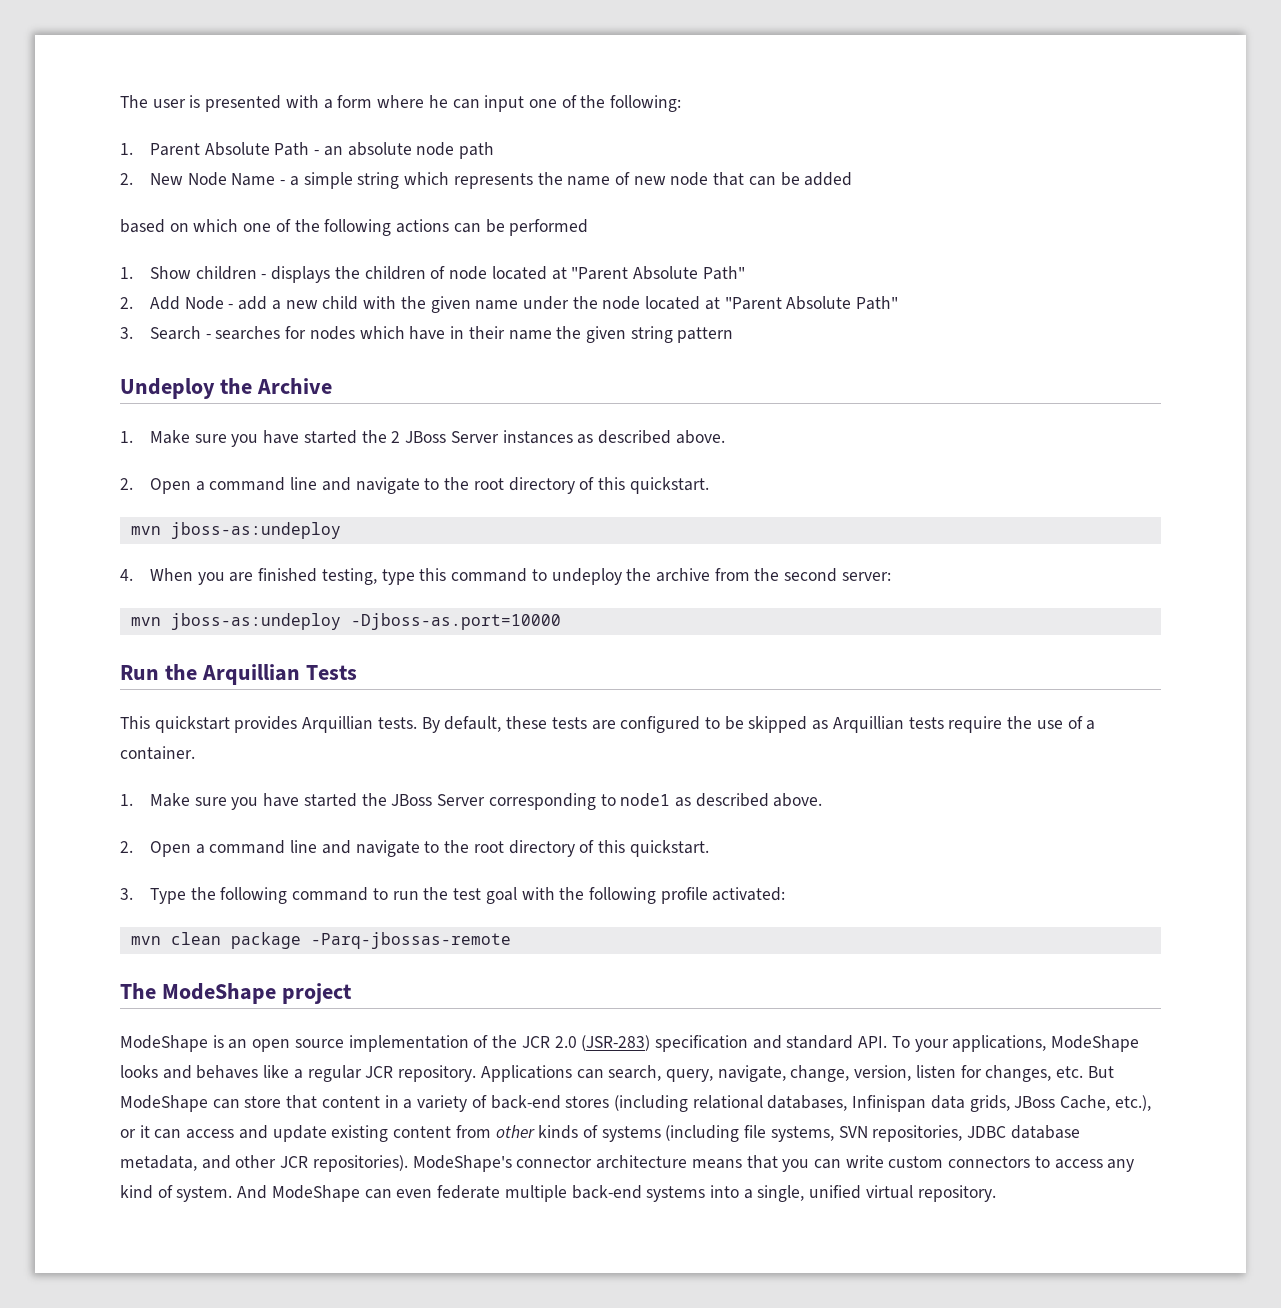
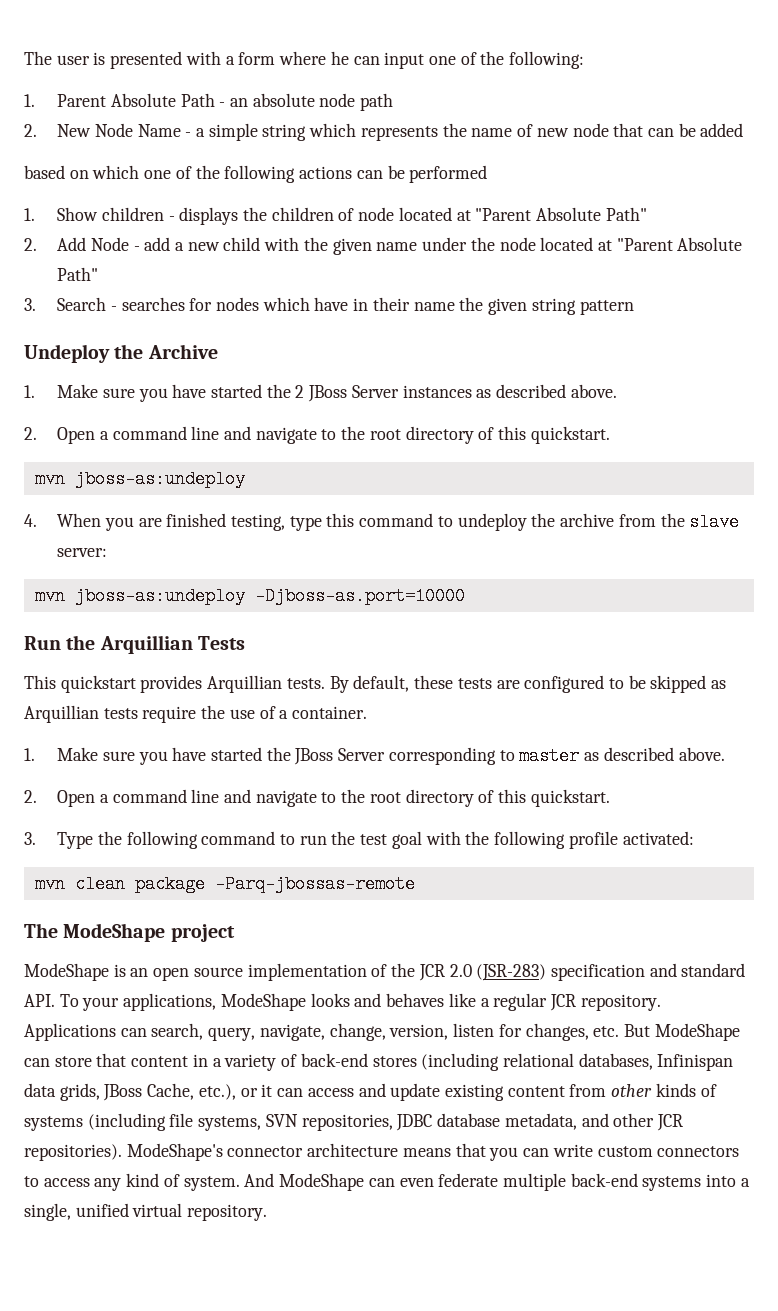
[784,568,838,582] second -> [689,513,740,531] slave
[620,793,671,806] node1 -> [519,747,580,765] master

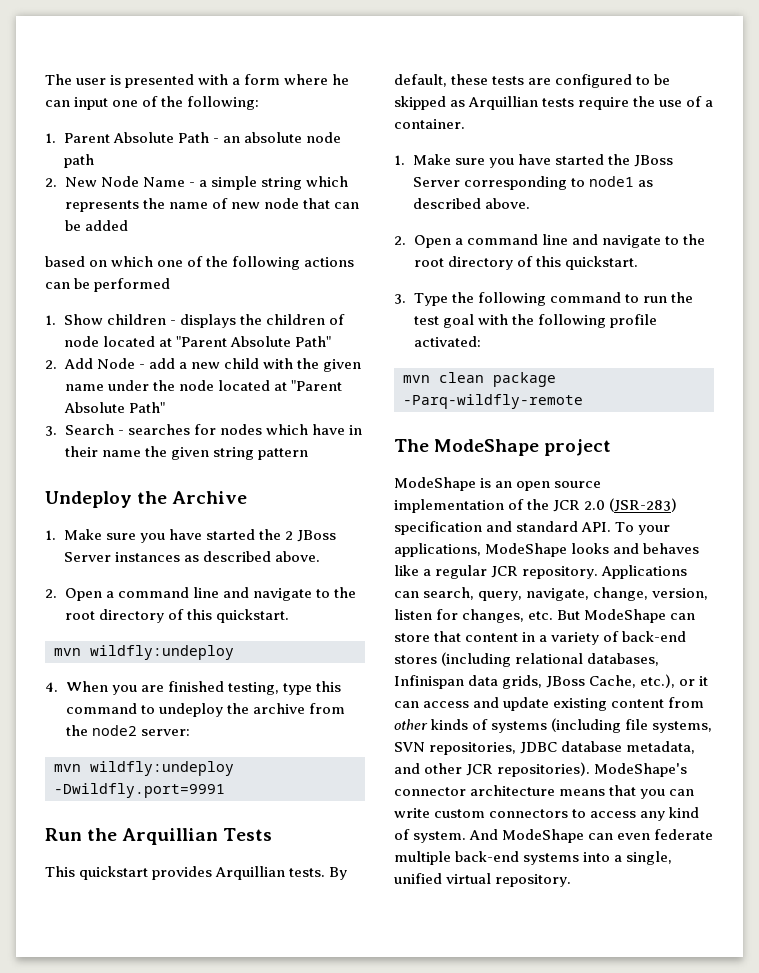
[74,470,245,488] jboss-as:undeploy -> [90,645,234,660] wildfly:undeploy
[689,513,740,531] slave -> [91,725,137,736] node2
[74,587,465,605] jboss-as:undeploy -Djboss-as.port=10000 -> [90,761,234,776] [54,783,225,798] wildfly:undeploy -Dwildfly.port=9991
[519,747,580,765] master -> [588,176,634,187] node1
[214,875,415,893] -Parq-jbossas-remote -> [403,394,583,409] -Parq-wildfly-remote

